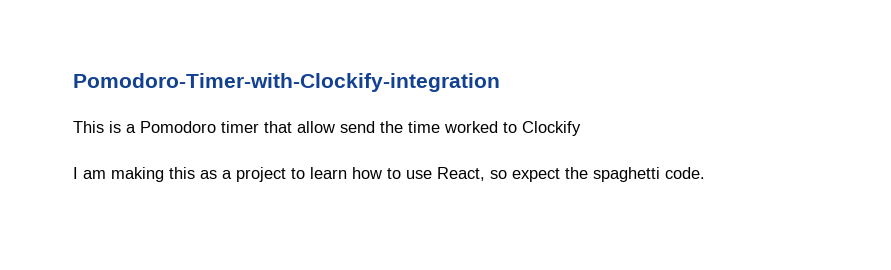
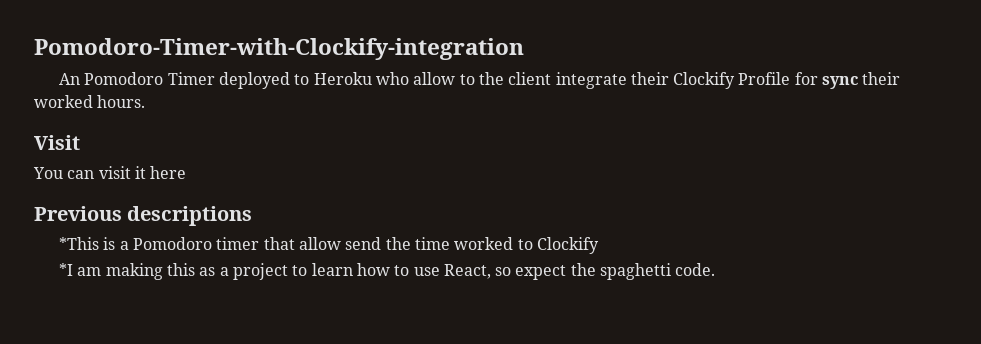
[73,121,104,133] This -> [58,72,901,89] [34,95,146,108] [34,135,80,150] [33,166,187,179] [34,206,253,226] [58,237,99,250] An Pomodoro Timer deployed to Heroku who allow to the client integrate their Clockify Profile for sync their worked hours. // Visit // You can visit it here // Previous descriptions // *This
[73,167,78,179] I -> [58,263,73,276] *I

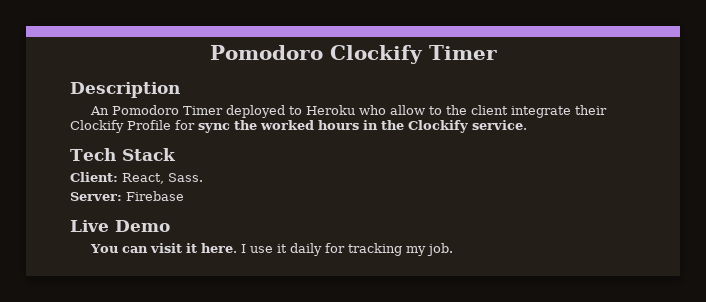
[34,38,524,60] Pomodoro-Timer-with-Clockify-integration -> [209,45,497,64] [70,82,180,98] Pomodoro Clockify Timer // Description
[862,72,901,85] [34,95,146,108] [34,135,80,150] [33,166,187,179] [34,206,253,226] [58,237,599,254] [58,263,716,280] their worked hours. // Visit // You can visit it here // Previous descriptions // *This is a Pomodoro timer that allow send the time worked to Clockify // *I am making this as a project to learn how to use React, so expect the spaghetti code. -> [234,120,527,133] [70,148,176,161] [70,172,203,184] [70,191,184,201] [70,220,170,232] [90,243,454,256] the worked hours in the Clockify service. // Tech Stack // Client: React, Sass. // Server: Firebase // Live Demo // You can visit it here. I use it daily for tracking my job.

